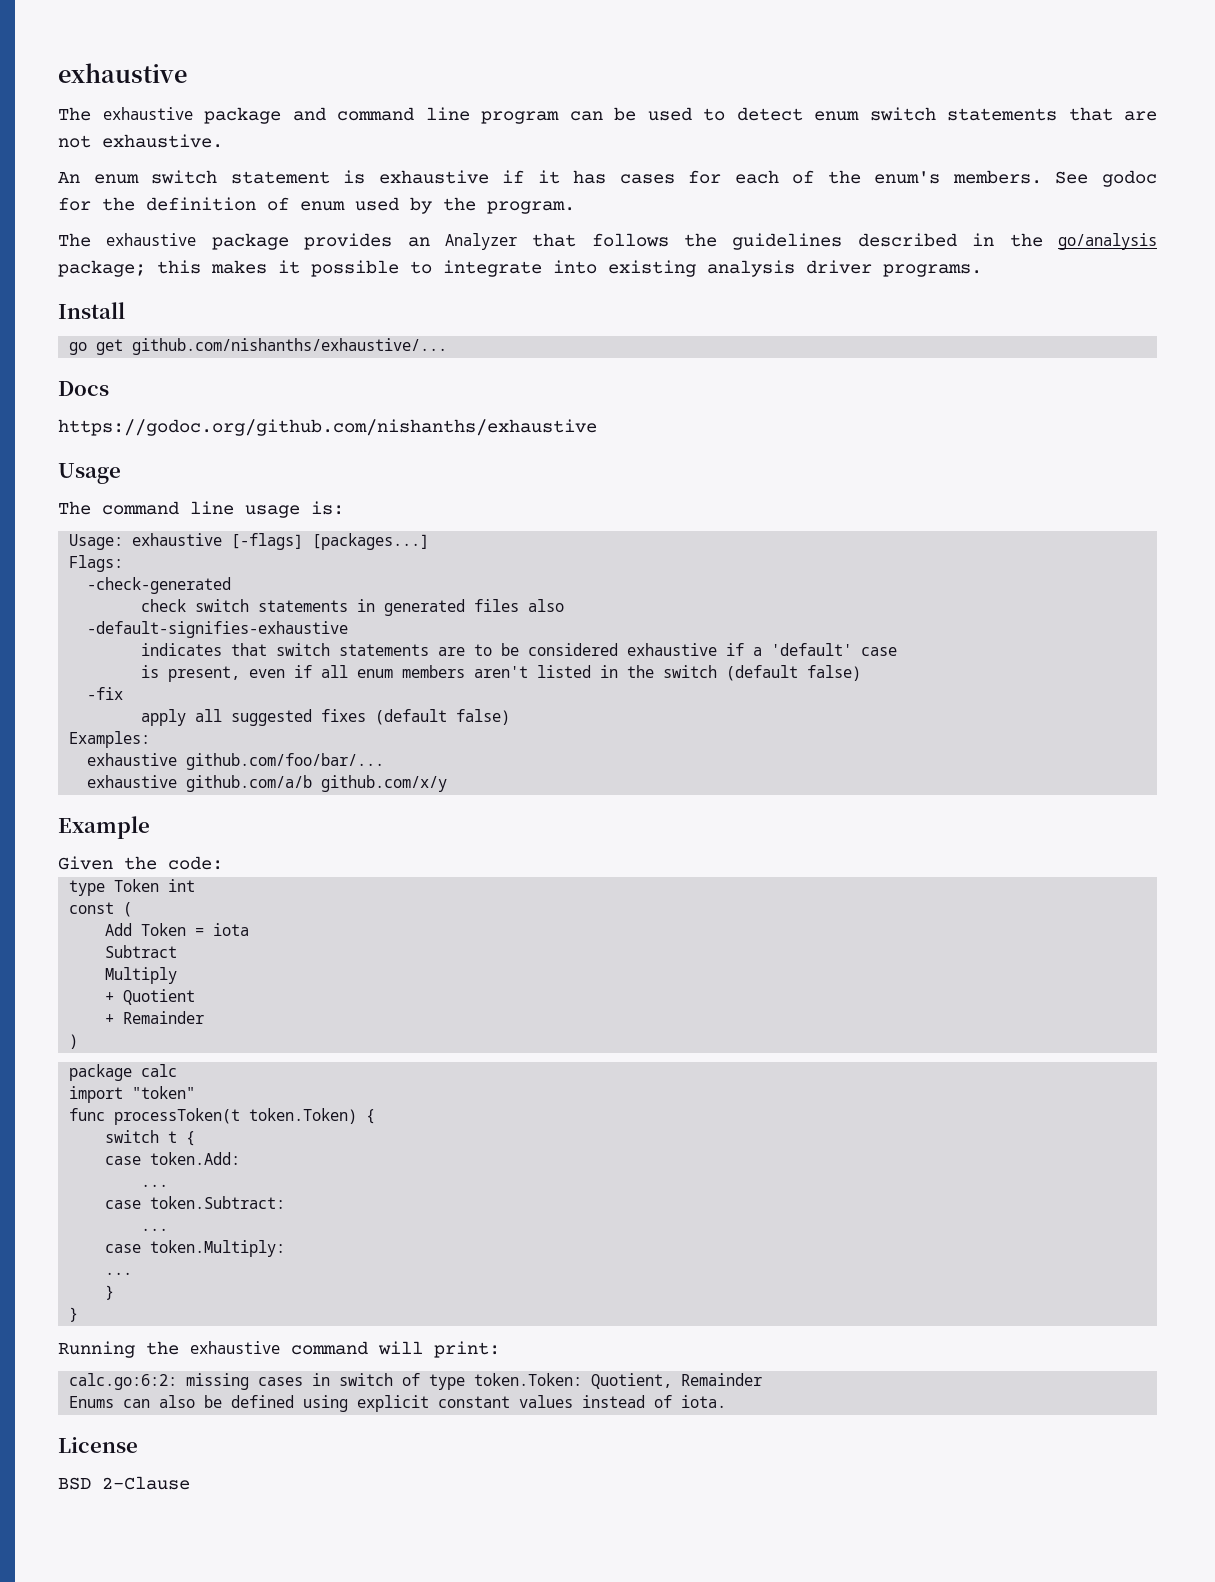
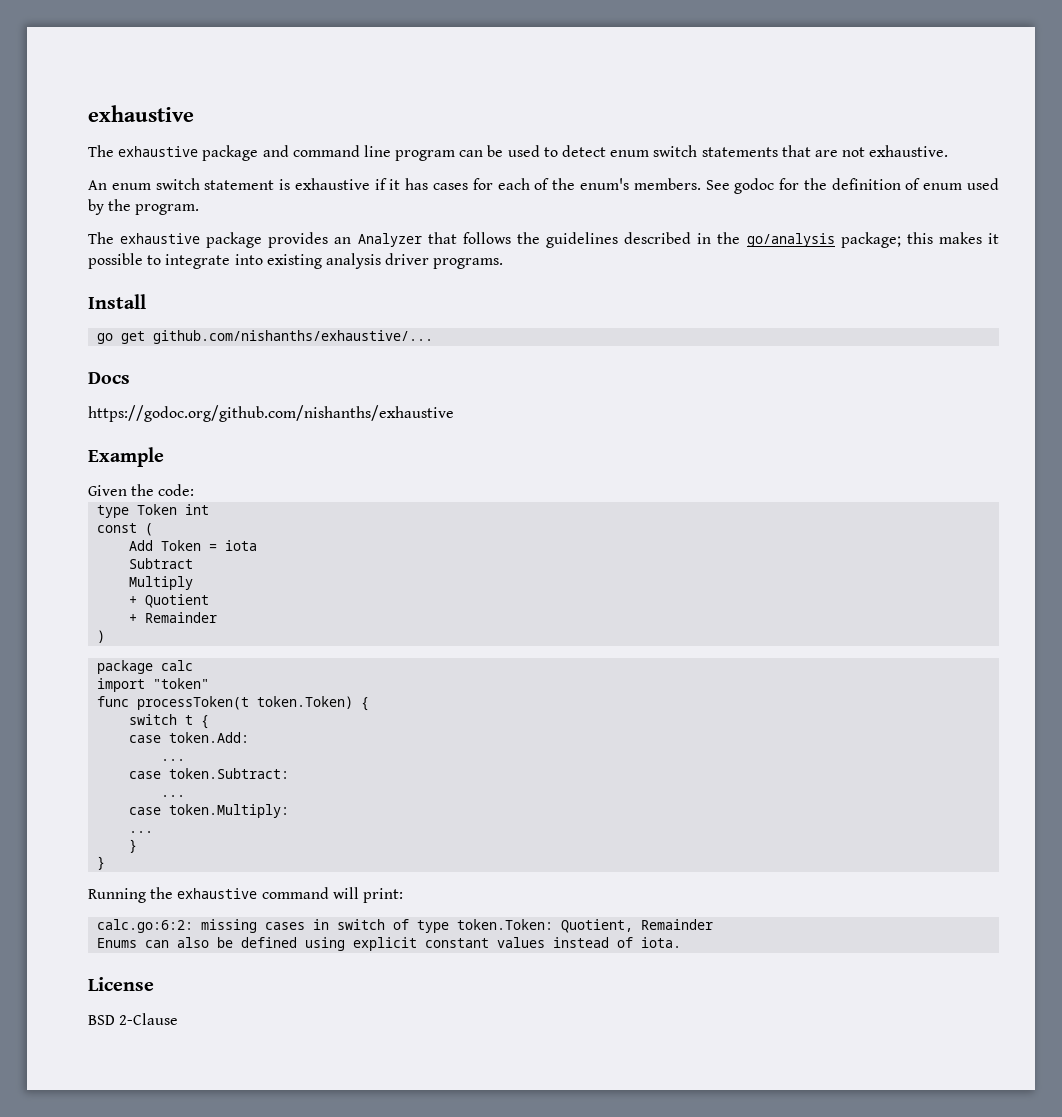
[58,463,121,484] [58,501,344,518] [69,533,430,550] [69,555,124,572] [87,577,232,594] [141,599,565,616] [87,621,349,638] [141,643,898,656] [141,665,862,682] [87,687,124,700] [141,709,511,726] [69,731,151,748] [87,753,385,770] [87,775,448,792] // Usage // The command line usage is: // Usage: exhaustive [-flags] [packages...] // Flags: // -check-generated // check switch statements in generated files also // -default-signifies-exhaustive // indicates that switch statements are to be considered exhaustive if a 'default' case // is present, even if all enum members aren't listed in the switch (default false) // -fix // apply all suggested fixes (default false) // Examples: // exhaustive github.com/foo/bar/... // exhaustive github.com/a/b github.com/x/y -> (454, 413) none

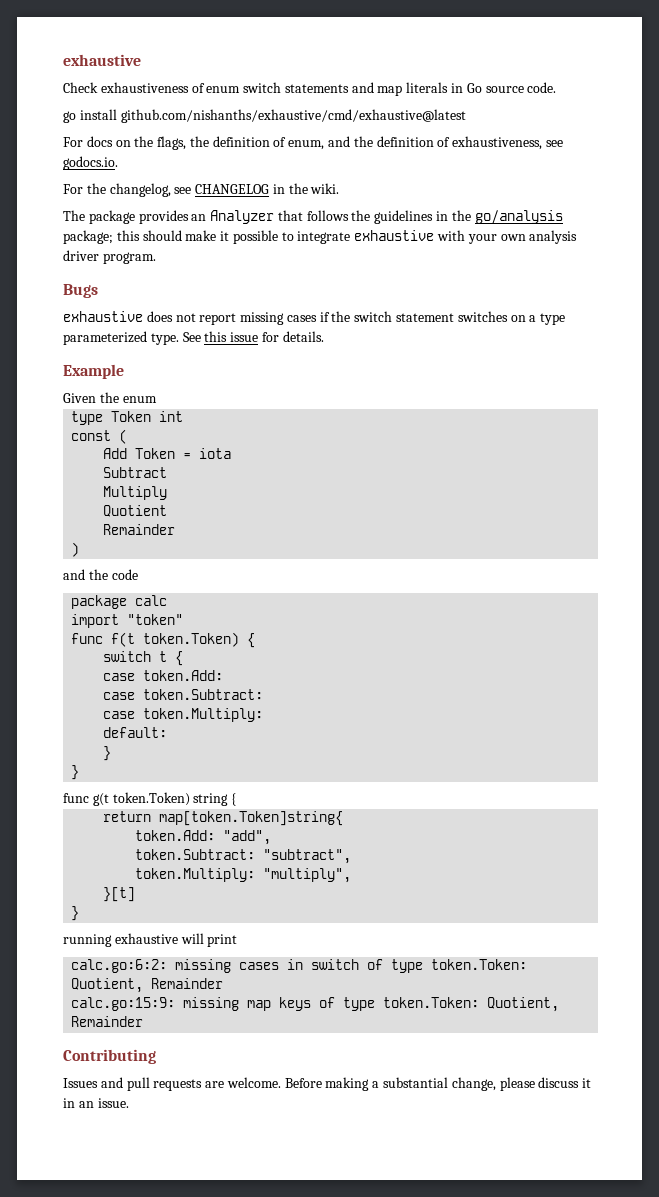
[88,145,949,161] [88,178,999,194] [88,199,200,215] [88,232,201,244] The exhaustive package and command line program can be used to detect enum switch statements that are not exhaustive. // An enum switch statement is exhaustive if it has cases for each of the enum's members. See godoc for the definition of enum used by the program. // The exhaustive -> [63,82,557,96] [63,109,466,123] [63,136,563,150] [63,156,118,170] [63,183,340,197] [63,210,85,221] Check exhaustiveness of enum switch statements and map literals in Go source code. // go install github.com/nishanths/exhaustive/cmd/exhaustive@latest // For docs on the flags, the definition of enum, and the definition of exhaustiveness, see godocs.io. // For the changelog, see CHANGELOG in the wiki. // The
[624,232,692,244] described -> (434, 217) none
[938,232,982,244] makes -> [142,230,217,241] should make
[234,253,504,269] [88,294,146,309] [97,330,434,344] [88,372,130,384] [88,405,454,422] into existing analysis driver programs. // Install // go get github.com/nishanths/exhaustive/... // Docs // https://godoc.org/github.com/nishanths/exhaustive -> [354,230,578,244] [63,250,156,264] [63,284,98,298] [63,311,566,325] [63,331,324,345] exhaustive with your own analysis driver program. // Bugs // exhaustive does not report missing cases if the switch statement switches on a type parameterized type. See this issue for details.
[158,484,195,496] code: -> [122,396,157,403] enum
[129,596,138,605] + -> (168, 493) none
[129,614,138,623] + -> (168, 511) none
(106, 636) none -> [63,569,138,580] // and the code
[137,696,250,710] processToken(t -> [111,632,136,647] f(t
[161,759,186,761] // ... -> (224, 675) none
[161,795,186,797] // ... -> (264, 694) none
[129,831,154,833] ... -> [103,727,168,738] default:
[88,887,403,903] Running the exhaustive command will print: -> [63,792,237,806] [103,811,344,826] [135,830,272,845] [135,849,352,864] [135,868,352,883] [103,887,136,902] [71,906,80,921] [63,933,238,947] func g(t token.Token) string { // return map[token.Token]string{ // token.Add: "add", // token.Subtract: "subtract", // token.Multiply: "multiply", // }[t] // } // running exhaustive will print
[97,937,682,951] [88,977,154,991] [88,1013,179,1025] Enums can also be defined using explicit constant values instead of iota. // License // BSD 2-Clause -> [71,997,560,1012] [71,1016,144,1027] [63,1049,156,1064] [63,1077,592,1091] [63,1098,129,1108] calc.go:15:9: missing map keys of type token.Token: Quotient, Remainder // Contributing // Issues and pull requests are welcome. Before making a substantial change, please discuss it in an issue.

